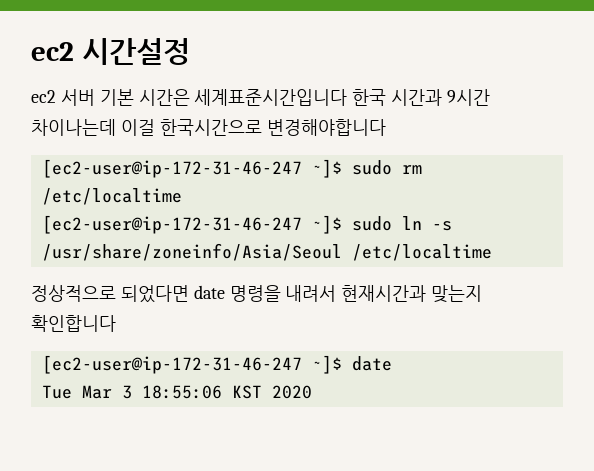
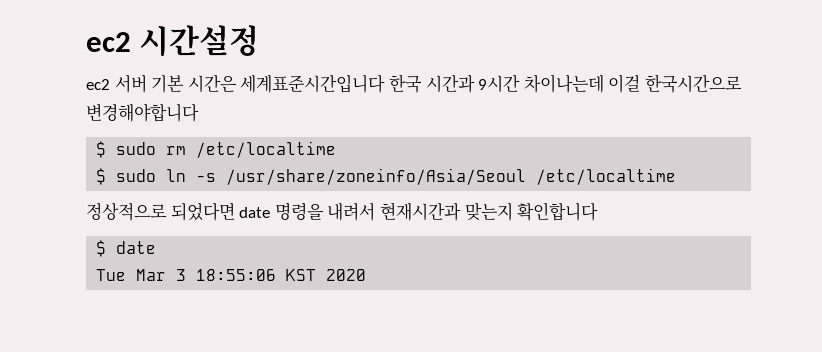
[41,159,342,178] [ec2-user@ip-172-31-46-247 ~]$ -> [96,141,107,158] $
[41,215,342,234] [ec2-user@ip-172-31-46-247 ~]$ -> [96,168,107,185] $
[41,355,342,374] [ec2-user@ip-172-31-46-247 ~]$ -> [96,240,107,257] $

